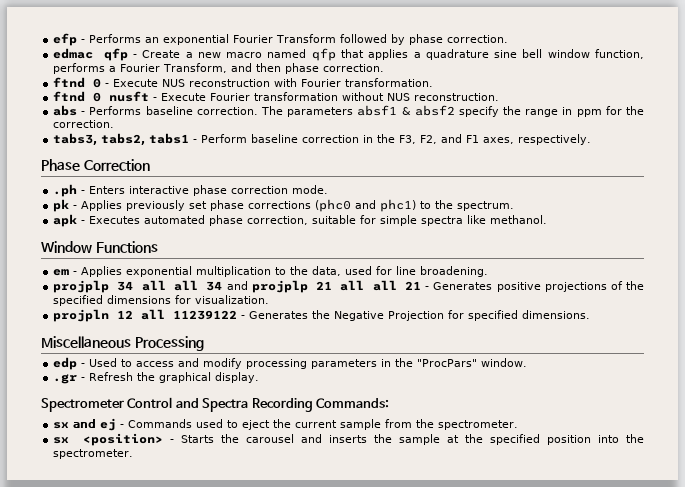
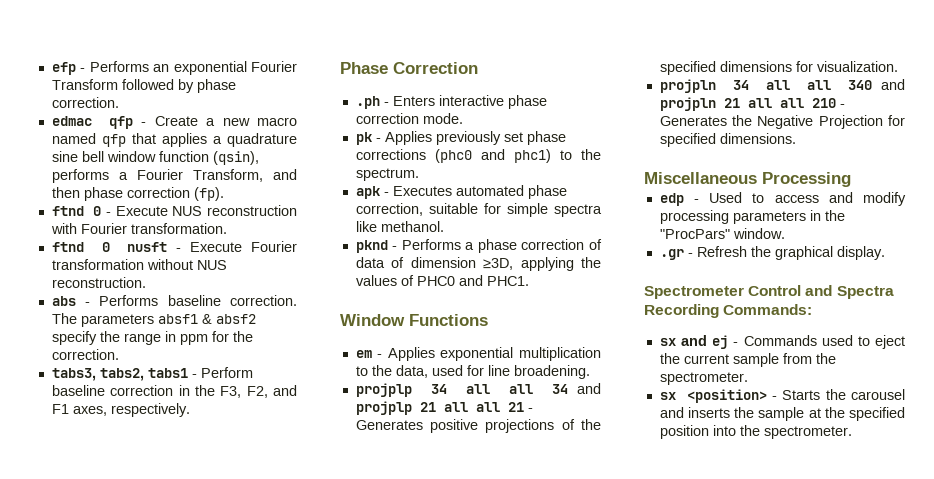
[595,49,645,59] function, -> [158,151,259,165] function (qsin),
[323,64,385,72] correction. -> [126,187,224,201] correction (fp).
(548, 219) none -> [355,239,602,253] [355,257,601,271] [355,275,529,286] // pknd - Performs a phase correction of data of dimension ≥3D, applying the values of PHC0 and PHC1.
[117,309,238,320] 12 all 11239122 -> [733,79,905,90] [659,97,836,111] 34 all all 340 and projpln 21 all all 210

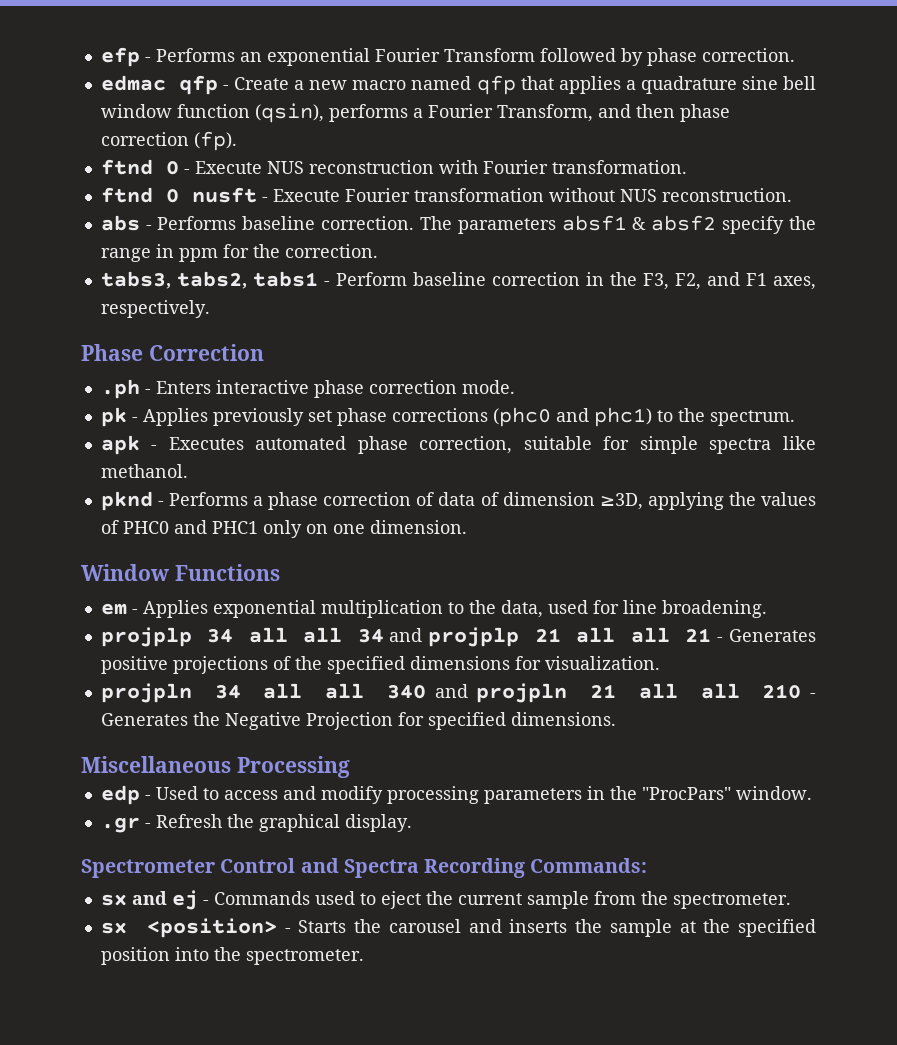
[486,276,529,286] PHC1. -> [211,520,467,538] PHC1 only on one dimension.

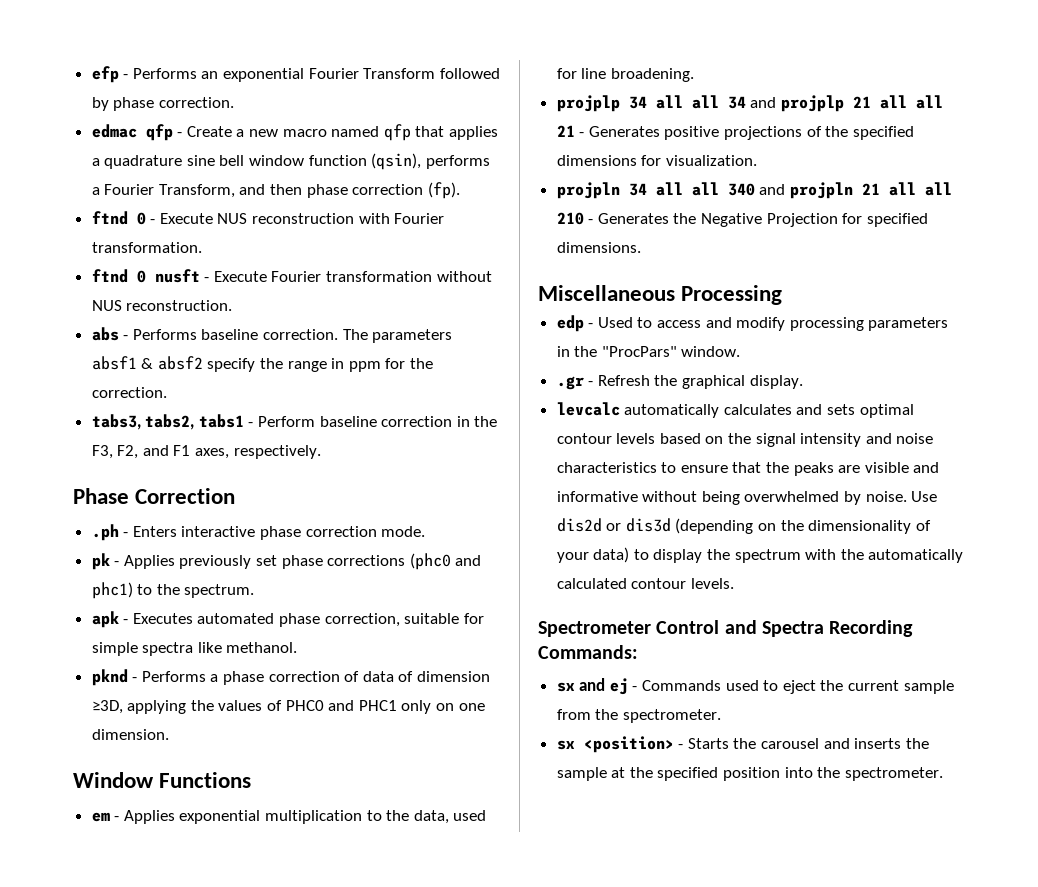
(412, 823) none -> [556,402,914,418] [556,433,934,447] [556,462,940,476] [556,491,938,505] [556,518,931,534] [556,547,964,563] [556,578,734,589] // levcalc automatically calculates and sets optimal contour levels based on the signal intensity and noise characteristics to ensure that the peaks are visible and informative without being overwhelmed by noise. Use dis2d or dis3d (depending on the dimensionality of your data) to display the spectrum with the automatically calculated contour levels.

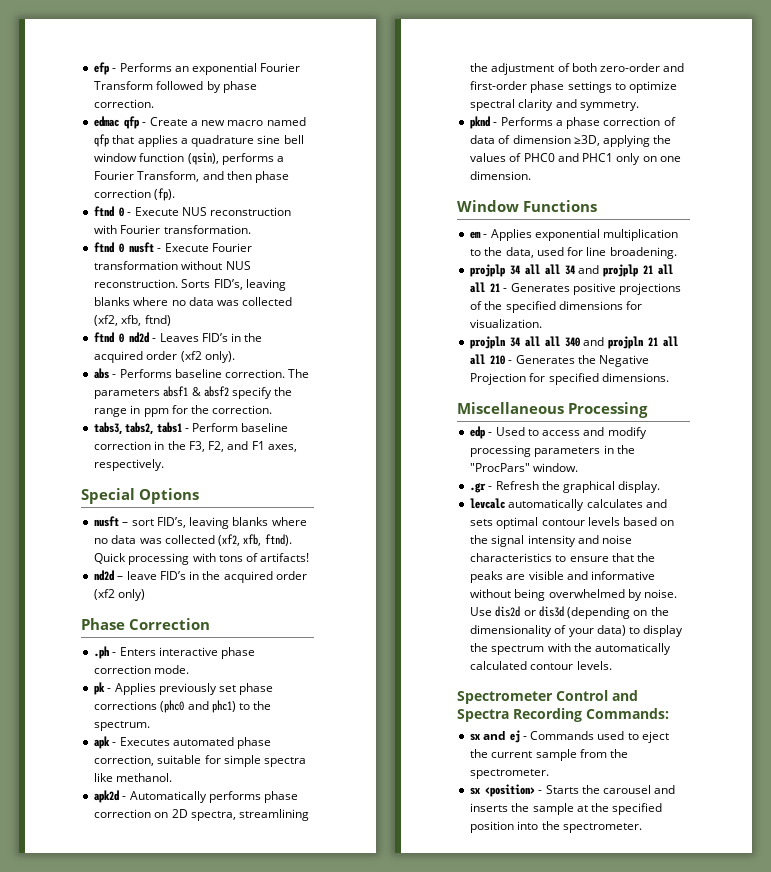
(233, 305) none -> [181,279,286,291] [94,297,293,306] [94,315,171,326] [94,332,263,343] [94,351,235,363] Sorts FID’s, leaving blanks where no data was collected (xf2, xfb, ftnd) // ftnd 0 nd2d - Leaves FID’s in the acquired order (xf2 only).
(321, 452) none -> [81,488,200,504] [94,516,307,529] [94,534,292,546] [94,553,310,565] [94,570,307,583] [94,589,146,601] // Special Options // nusft – sort FID’s, leaving blanks where no data was collected (xf2, xfb, ftnd). Quick processing with tons of artifacts! // nd2d – leave FID’s in the acquired order (xf2 only)
(298, 647) none -> [94,790,299,803] [94,809,310,821] [470,63,685,75] [470,81,678,93] [470,99,639,111] // apk2d - Automatically performs phase correction on 2D spectra, streamlining the adjustment of both zero-order and first-order phase settings to optimize spectral clarity and symmetry.

